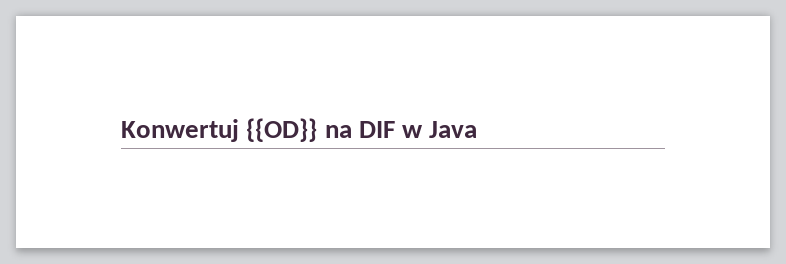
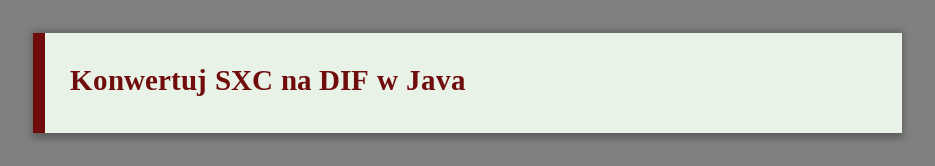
[246,118,318,142] {{OD}} -> [214,71,273,90] SXC

